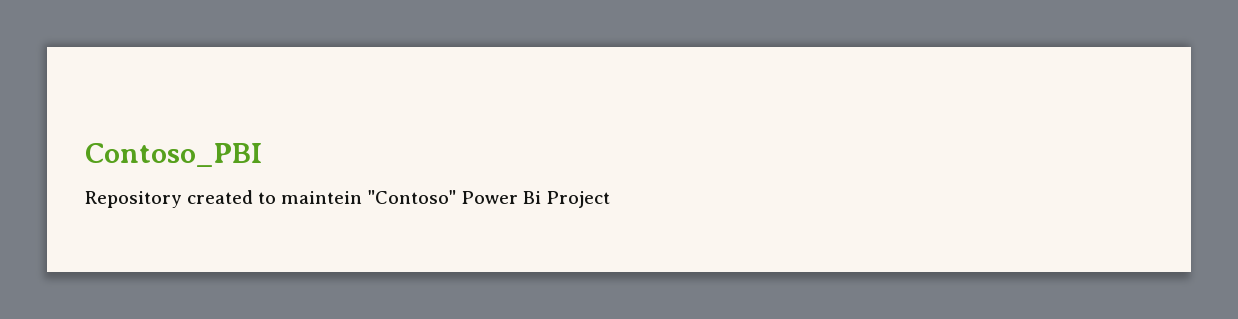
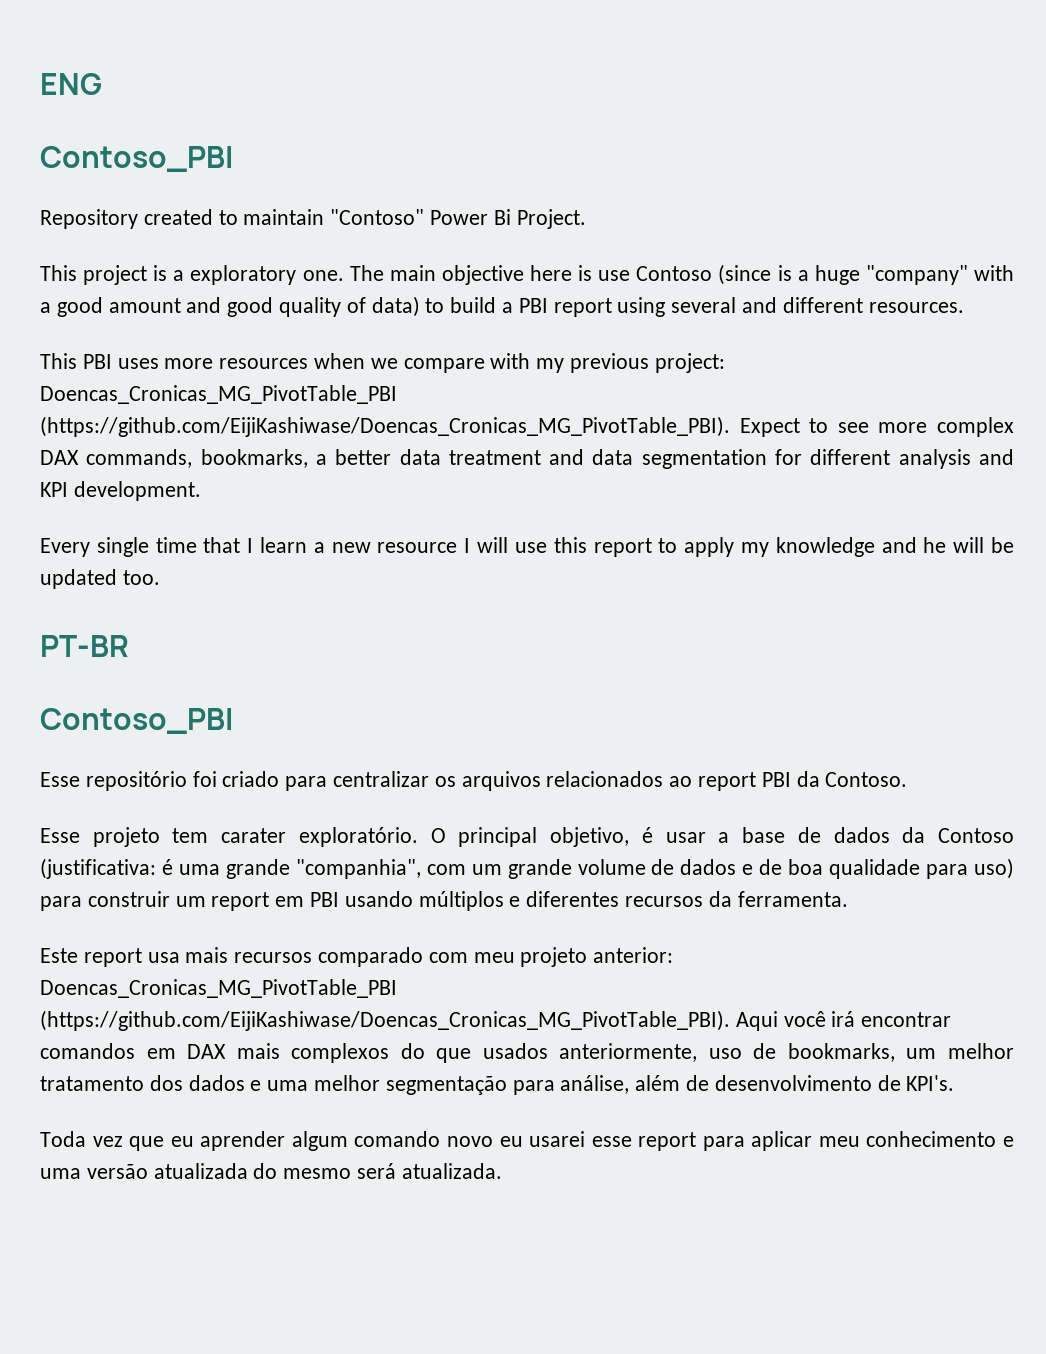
(85, 155) none -> [40,73,102,95] ENG //
[281,191,363,204] maintein -> [243,209,325,225] maintain
[545,191,610,208] Project -> [516,209,586,229] [40,264,1014,285] [40,296,964,317] [40,353,725,373] [40,385,397,404] [40,416,1015,437] [40,449,1014,469] [40,481,201,501] [40,537,1015,557] [40,569,160,589] [40,635,129,657] [40,708,233,734] [40,771,908,791] [40,827,1015,847] [40,858,1014,879] [40,891,848,911] [40,947,674,967] [40,979,397,998] [40,1010,952,1031] [40,1043,1015,1063] [40,1075,955,1095] [40,1131,1014,1151] [40,1163,502,1179] Project. // This project is a exploratory one. The main objective here is use Contoso (since is a huge "company" with a good amount and good quality of data) to build a PBI report using several and different resources. // This PBI uses more resources when we compare with my previous project: Doencas_Cronicas_MG_PivotTable_PBI (https://github.com/EijiKashiwase/Doencas_Cronicas_MG_PivotTable_PBI). Expect to see more complex DAX commands, bookmarks, a better data treatment and data segmentation for different analysis and KPI development. // Every single time that I learn a new resource I will use this report to apply my knowledge and he will be updated too. // PT-BR // Contoso_PBI // Esse repositório foi criado para centralizar os arquivos relacionados ao report PBI da Contoso. // Esse projeto tem carater exploratório. O principal objetivo, é usar a base de dados da Contoso (justificativa: é uma grande "companhia", com um grande volume de dados e de boa qualidade para uso) para construir um report em PBI usando múltiplos e diferentes recursos da ferramenta. // Este report usa mais recursos comparado com meu projeto anterior: Doencas_Cronicas_MG_PivotTable_PBI (https://github.com/EijiKashiwase/Doencas_Cronicas_MG_PivotTable_PBI). Aqui você irá encontrar comandos em DAX mais complexos do que usados anteriormente, uso de bookmarks, um melhor tratamento dos dados e uma melhor segmentação para análise, além de desenvolvimento de KPI's. // Toda vez que eu aprender algum comando novo eu usarei esse report para aplicar meu conhecimento e uma versão atualizada do mesmo será atualizada.

